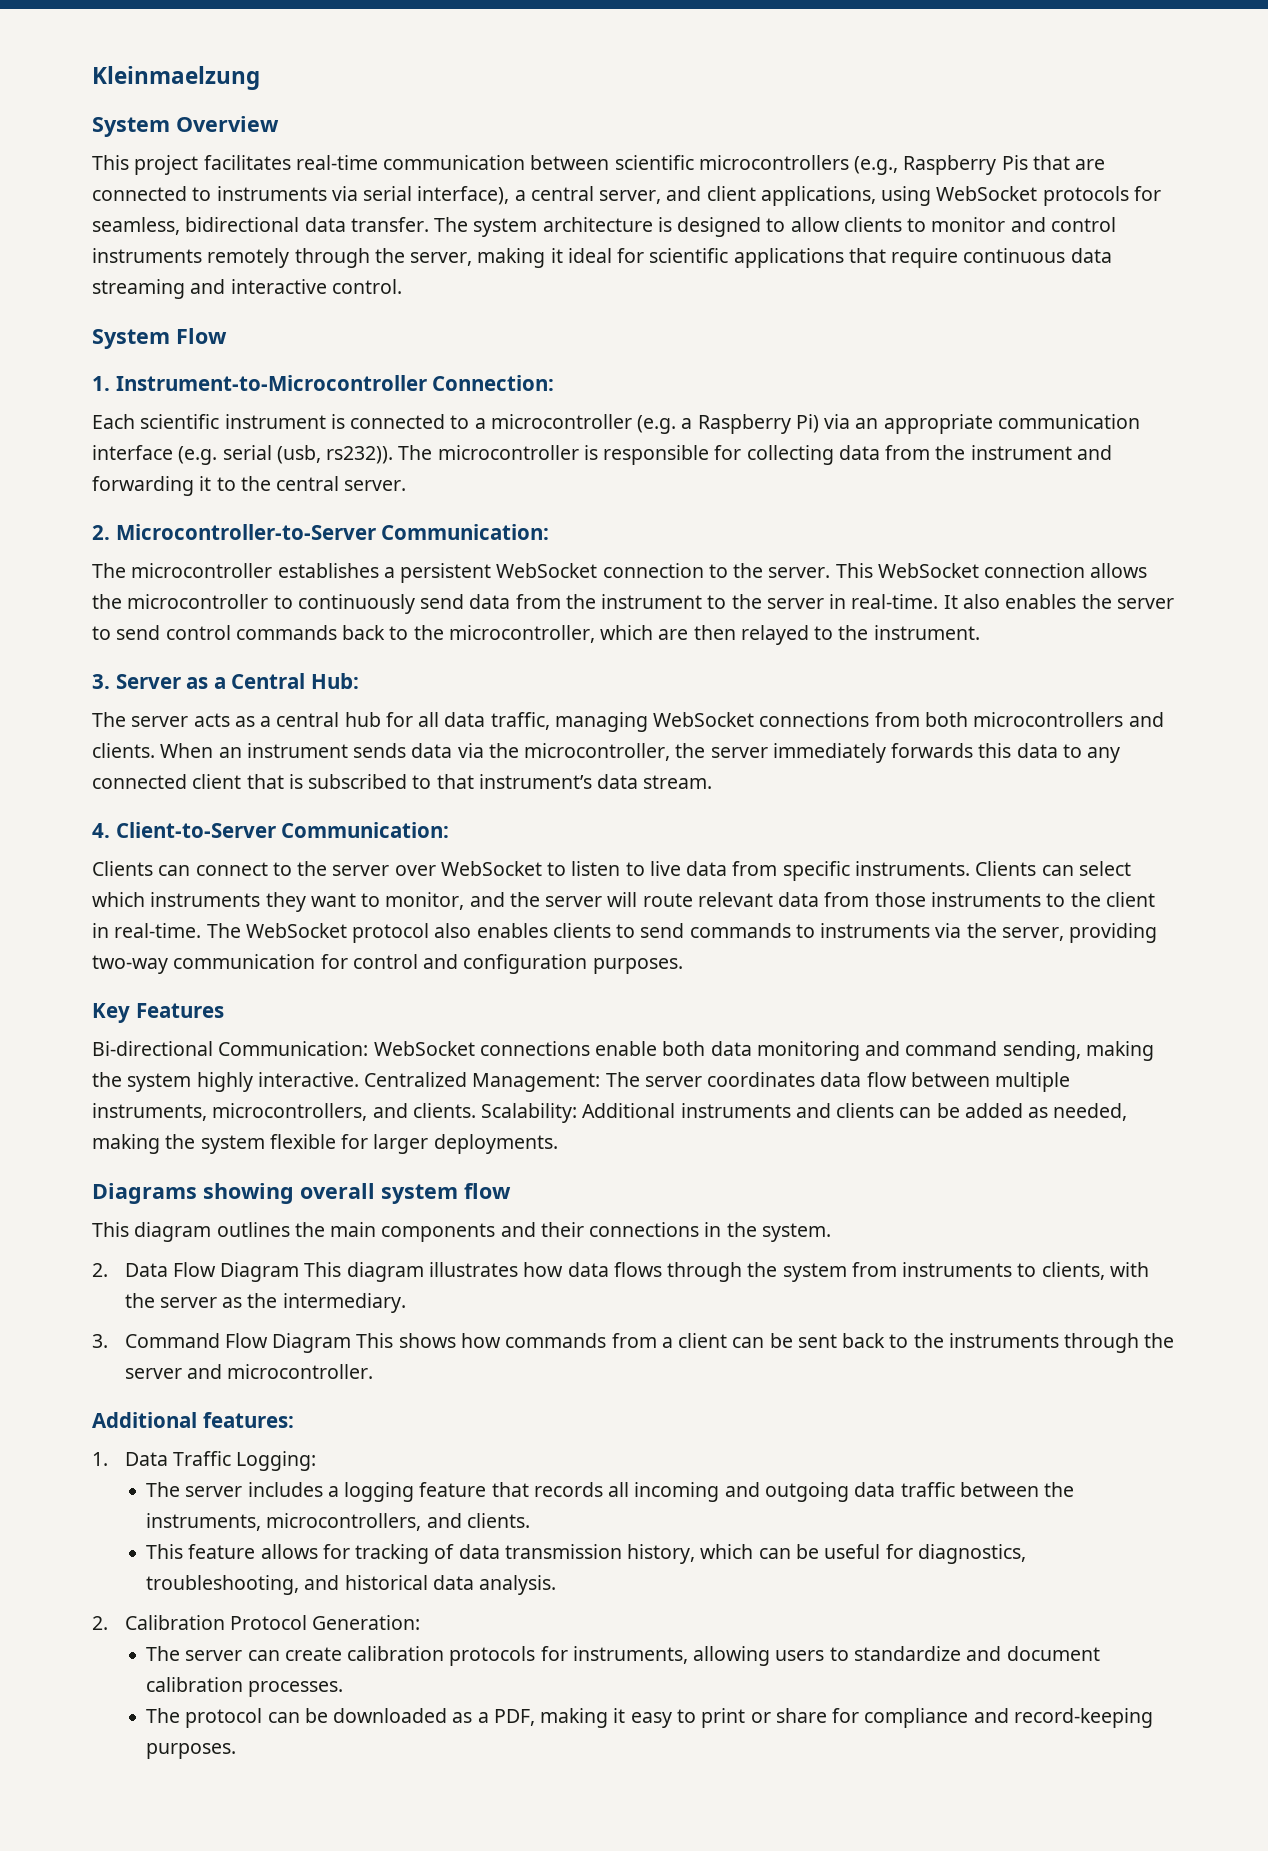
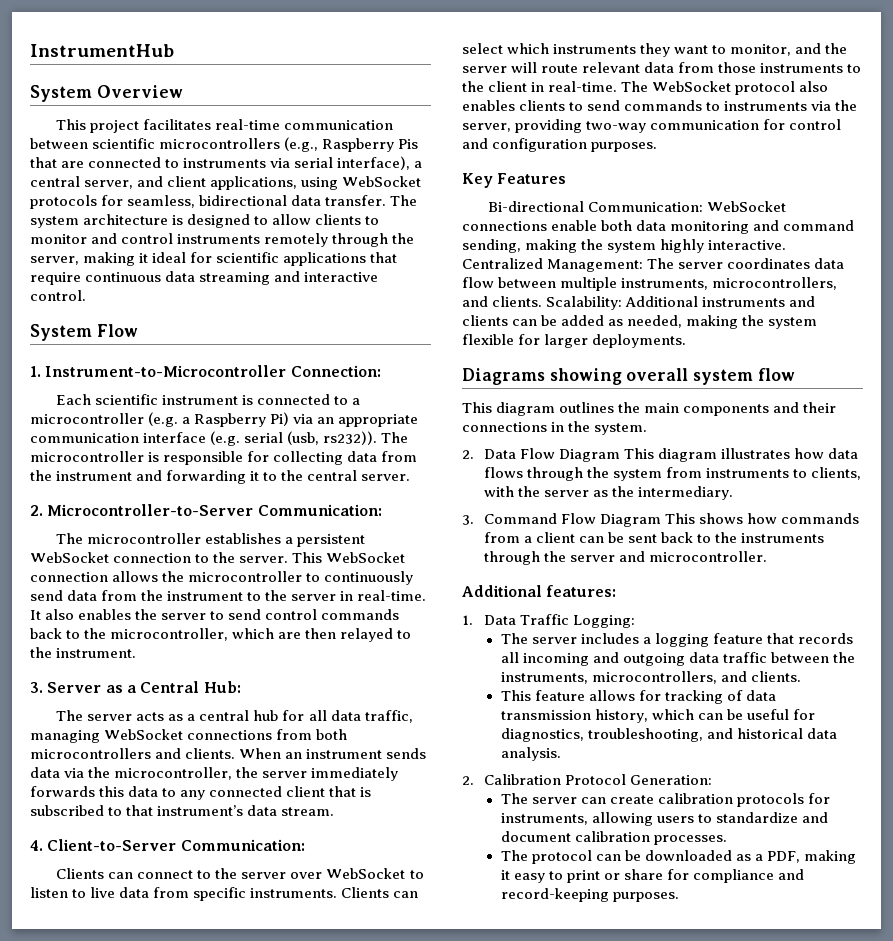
[92,66,260,90] Kleinmaelzung -> [30,44,174,57] InstrumentHub

